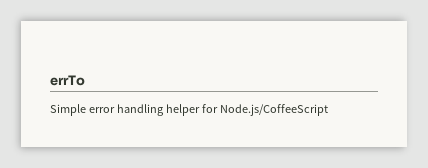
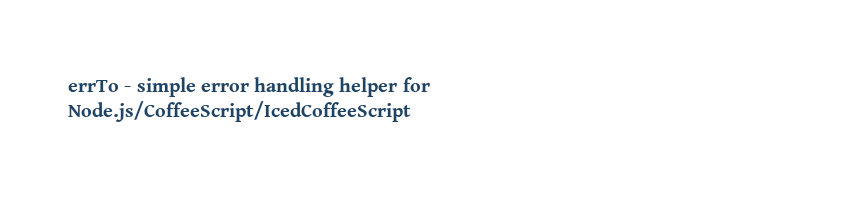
[50,104,86,116] // Simple -> [124,77,196,97] - simple
[219,104,328,116] Node.js/CoffeeScript -> [68,101,411,122] Node.js/CoffeeScript/IcedCoffeeScript

